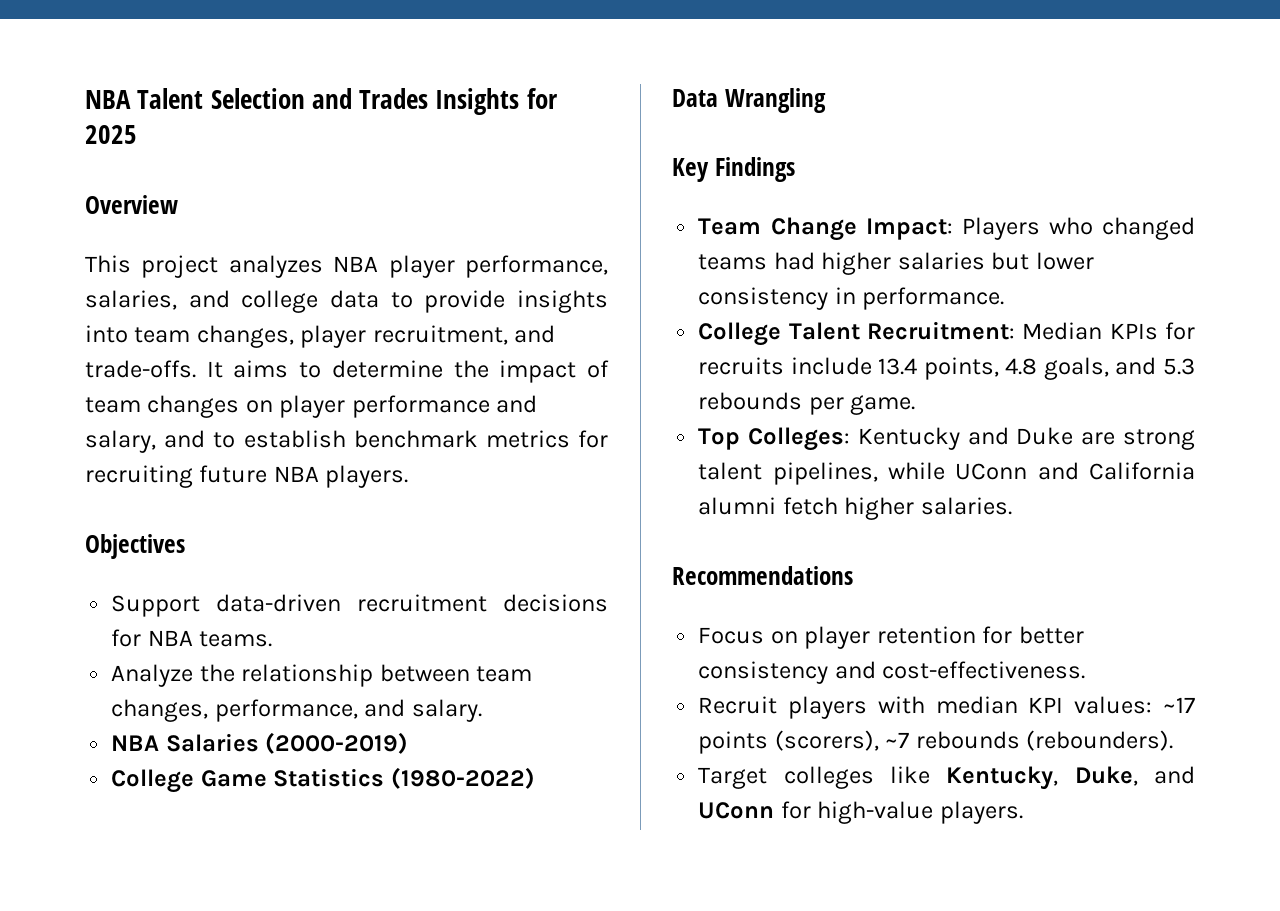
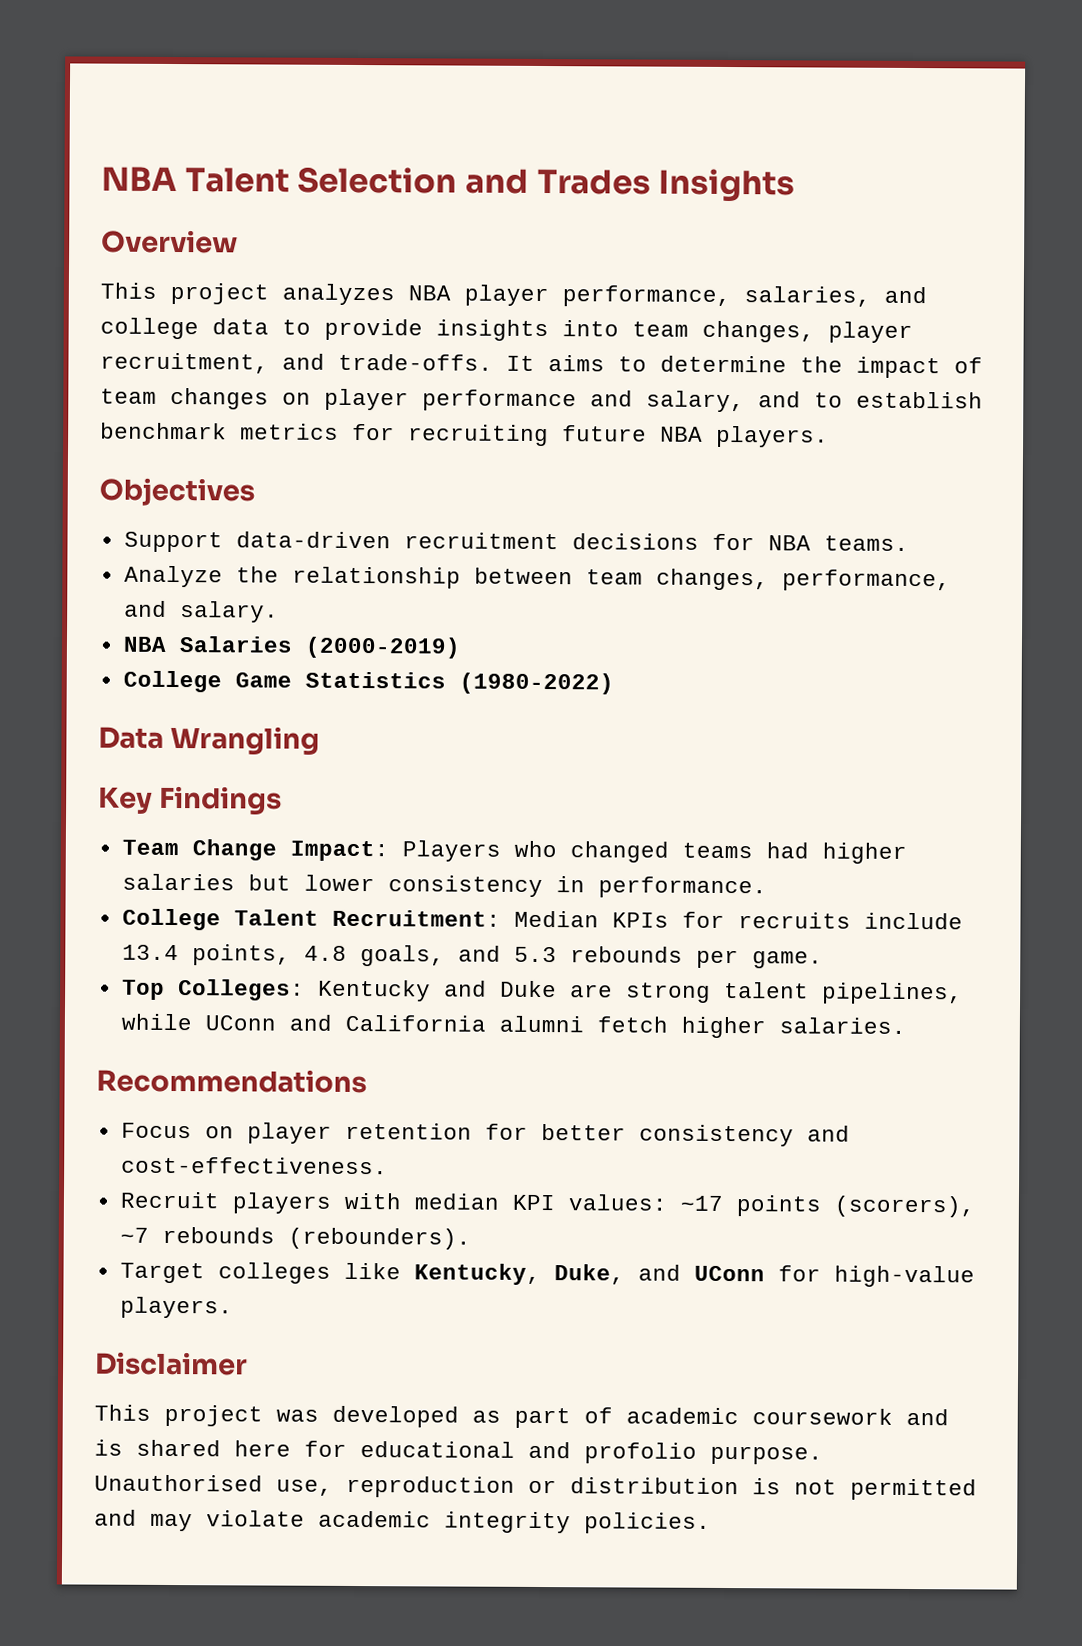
[526,88,558,109] [85,125,137,144] for 2025 -> (796, 185) none
(1023, 812) none -> [95,1351,248,1376] [94,1404,949,1429] [94,1439,823,1465] [94,1474,977,1501] [94,1509,711,1534] // Disclaimer // This project was developed as part of academic coursework and is shared here for educational and profolio purpose. Unauthorised use, reproduction or distribution is not permitted and may violate academic integrity policies.

